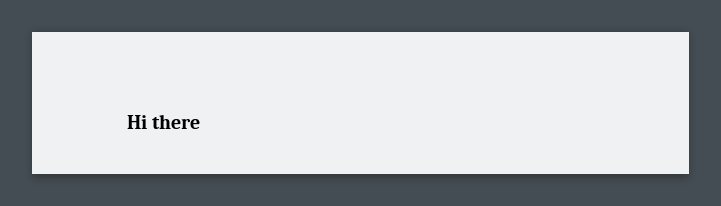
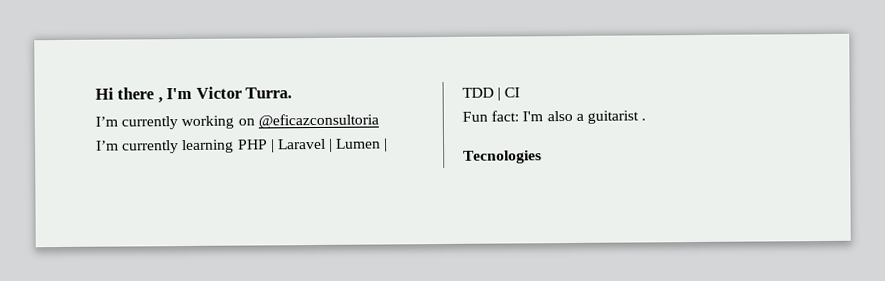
(201, 121) none -> [157,86,293,104] [95,113,379,130] [95,138,389,154] [462,87,521,101] [462,110,647,124] [463,150,542,164] , I'm Victor Turra. // I’m currently working on @eficazconsultoria // I’m currently learning PHP | Laravel | Lumen | TDD | CI // Fun fact: I'm also a guitarist . // Tecnologies

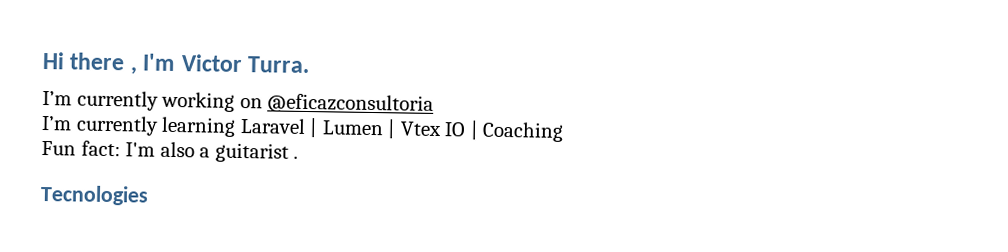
[236,139,275,153] PHP | -> (237, 126) none
[462,87,521,101] TDD | CI -> [399,120,565,142] Vtex IO | Coaching

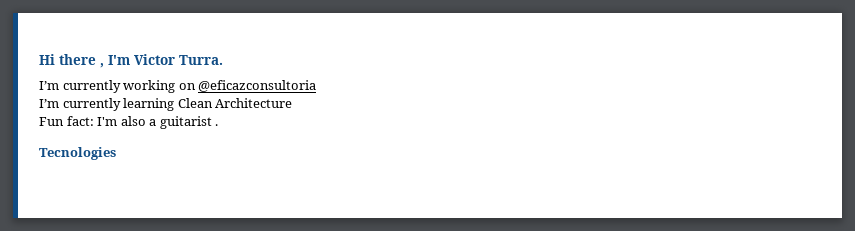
[239,117,565,142] Laravel | Lumen | Vtex IO | Coaching -> [177,98,293,108] Clean Architecture

